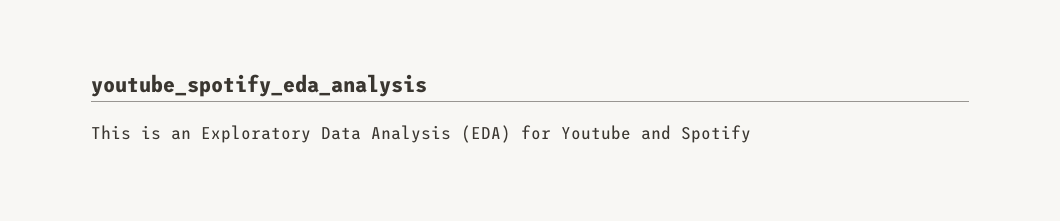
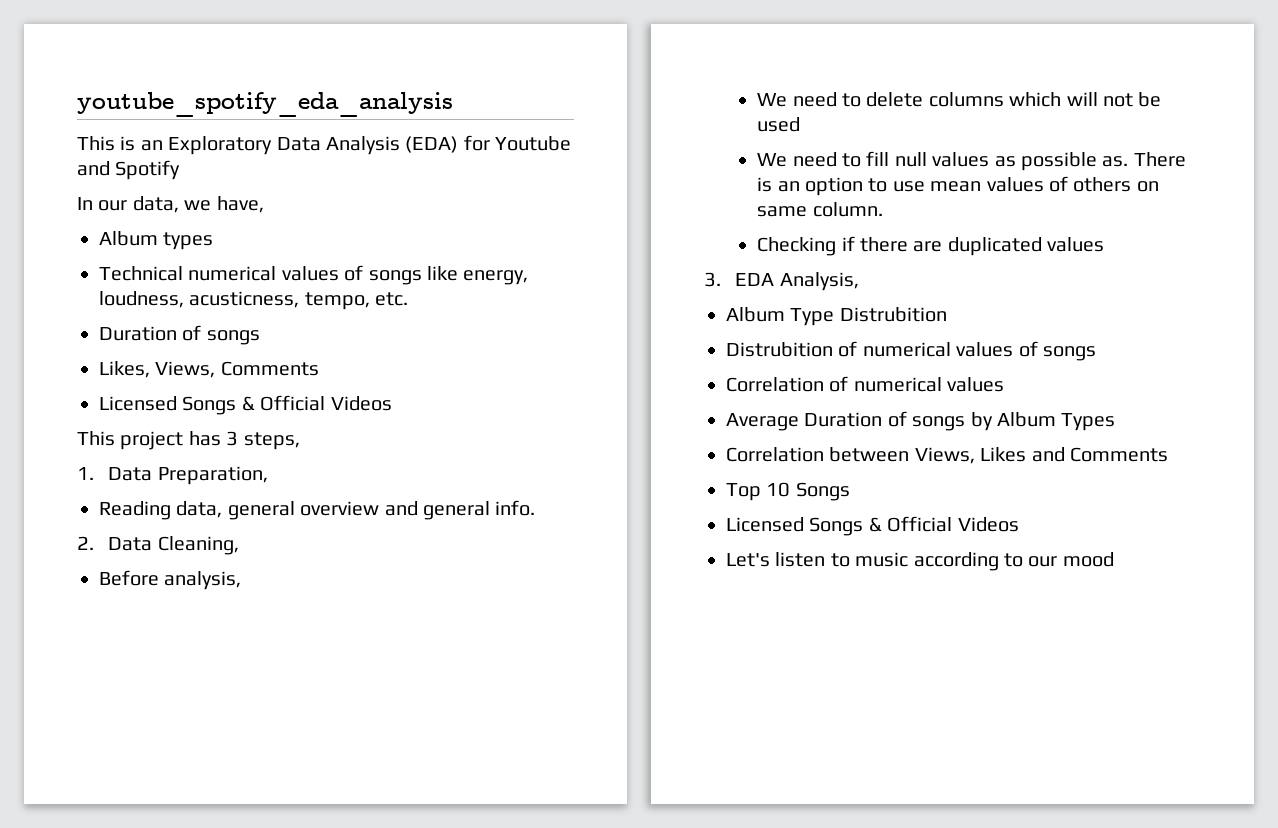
(751, 134) none -> [77,196,264,213] [99,231,214,250] [99,265,529,285] [99,291,409,310] [99,325,260,345] [99,361,319,378] [99,395,392,415] [77,431,300,450] [77,466,268,485] [99,500,536,520] [77,536,239,555] [99,570,242,590] [757,92,1162,107] [757,117,801,132] [757,151,1186,171] [757,176,1159,196] [757,202,883,217] [757,236,1105,256] [704,272,859,291] [726,307,947,326] [726,341,1096,361] [726,376,1005,392] [726,411,1116,431] [726,447,1168,464] [726,482,850,501] [726,516,1019,536] [726,552,1114,571] // In our data, we have, // Album types // Technical numerical values of songs like energy, loudness, acusticness, tempo, etc. // Duration of songs // Likes, Views, Comments // Licensed Songs & Official Videos // This project has 3 steps, // 1. Data Preparation, // Reading data, general overview and general info. // 2. Data Cleaning, // Before analysis, // We need to delete columns which will not be used // We need to fill null values as possible as. There is an option to use mean values of others on same column. // Checking if there are duplicated values // 3. EDA Analysis, // Album Type Distrubition // Distrubition of numerical values of songs // Correlation of numerical values // Average Duration of songs by Album Types // Correlation between Views, Likes and Comments // Top 10 Songs // Licensed Songs & Official Videos // Let's listen to music according to our mood

